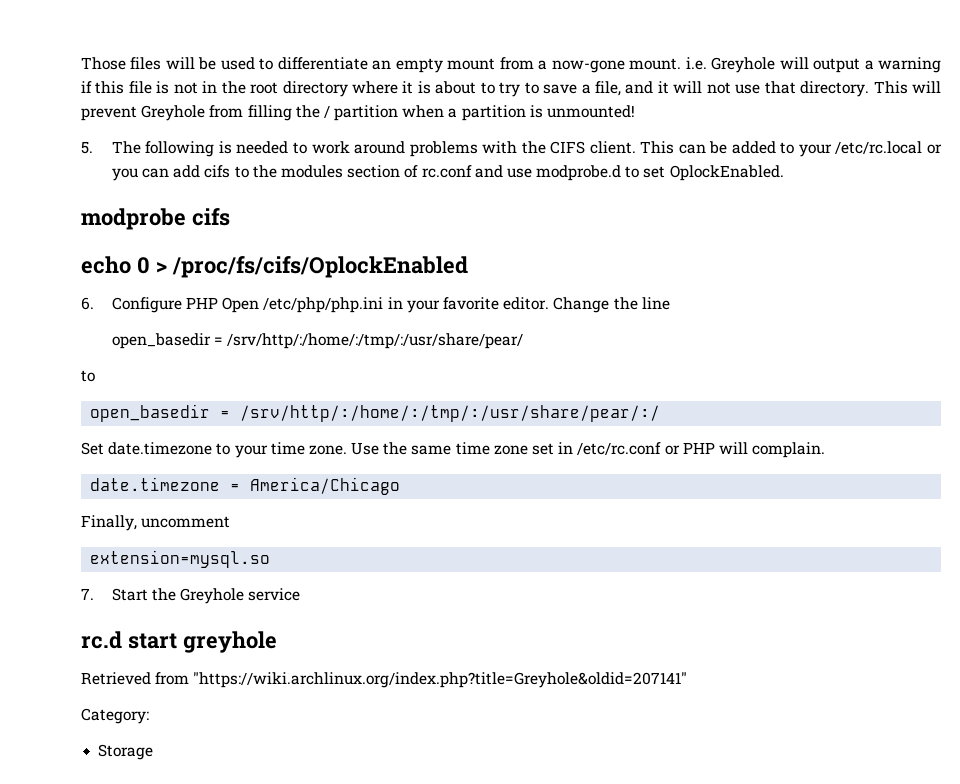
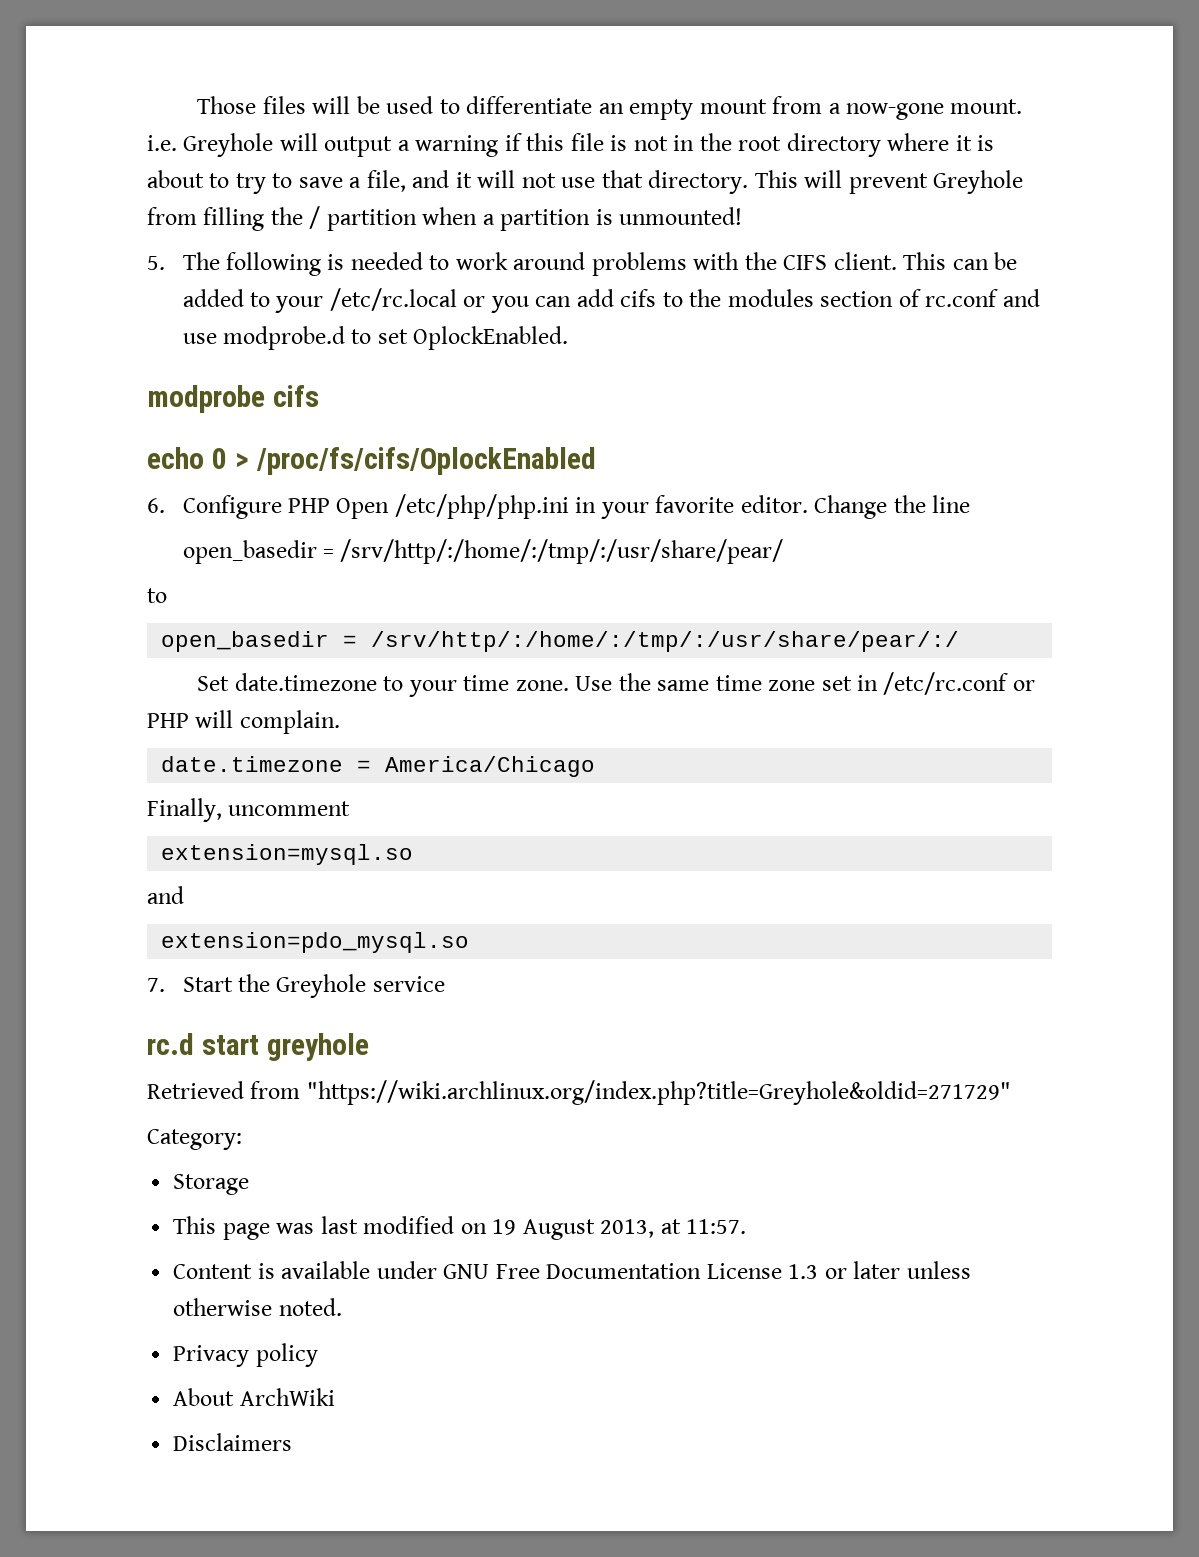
(271, 559) none -> [147,886,184,904] [161,932,470,953] // and // extension=pdo_mysql.so
[193,672,688,688] "https://wiki.archlinux.org/index.php?title=Greyhole&oldid=207141" -> [306,1080,1011,1105] "https://wiki.archlinux.org/index.php?title=Greyhole&oldid=271729"
(154, 752) none -> [173,1216,747,1240] [173,1261,971,1279] [173,1298,342,1316] [173,1343,318,1367] [173,1388,335,1406] [173,1433,293,1451] // This page was last modified on 19 August 2013, at 11:57. // Content is available under GNU Free Documentation License 1.3 or later unless otherwise noted. // Privacy policy // About ArchWiki // Disclaimers

